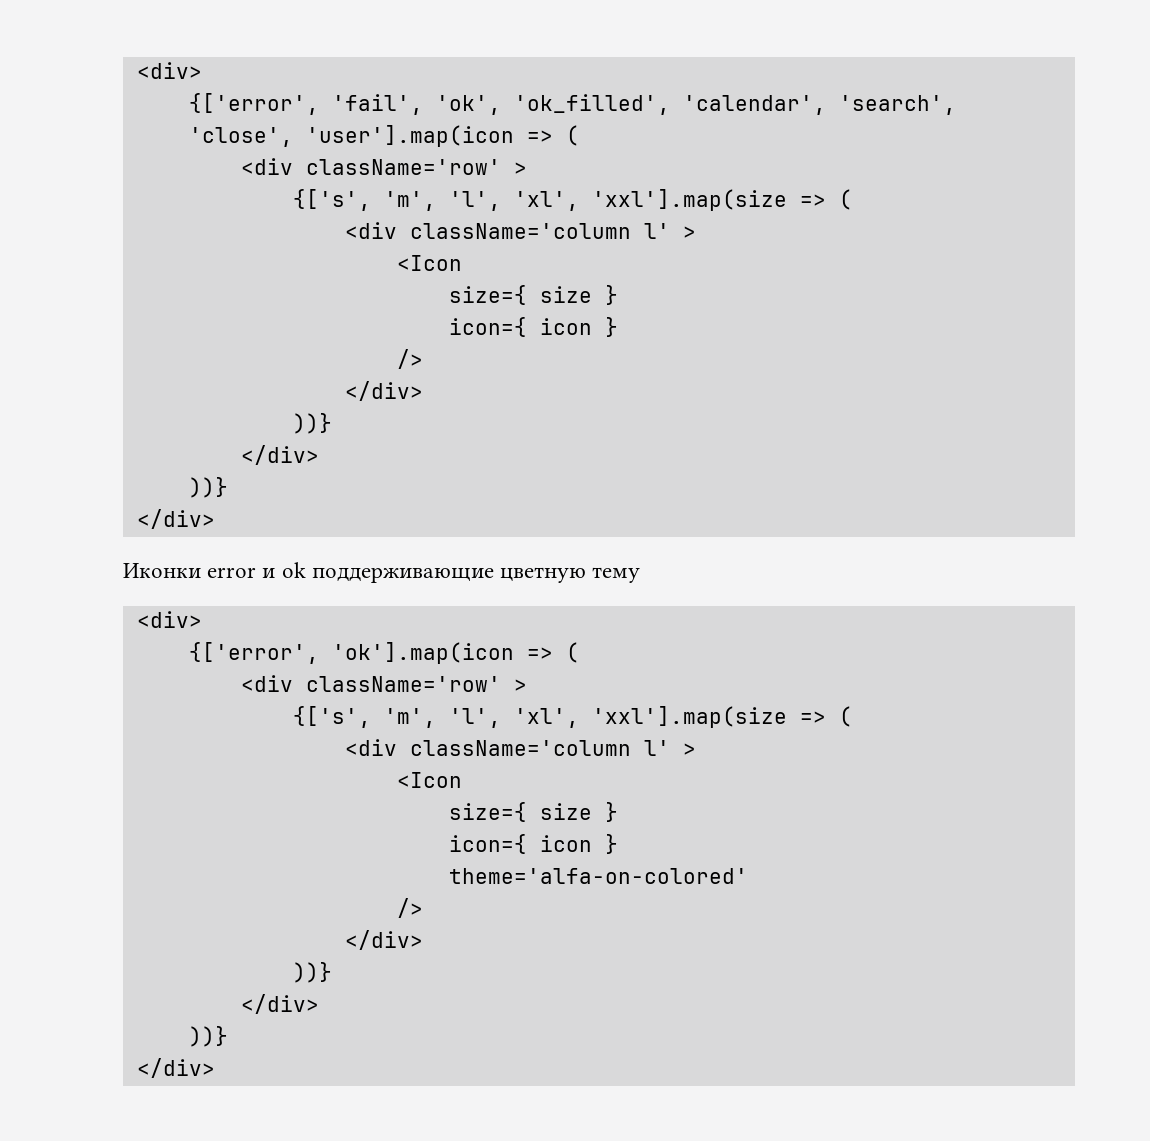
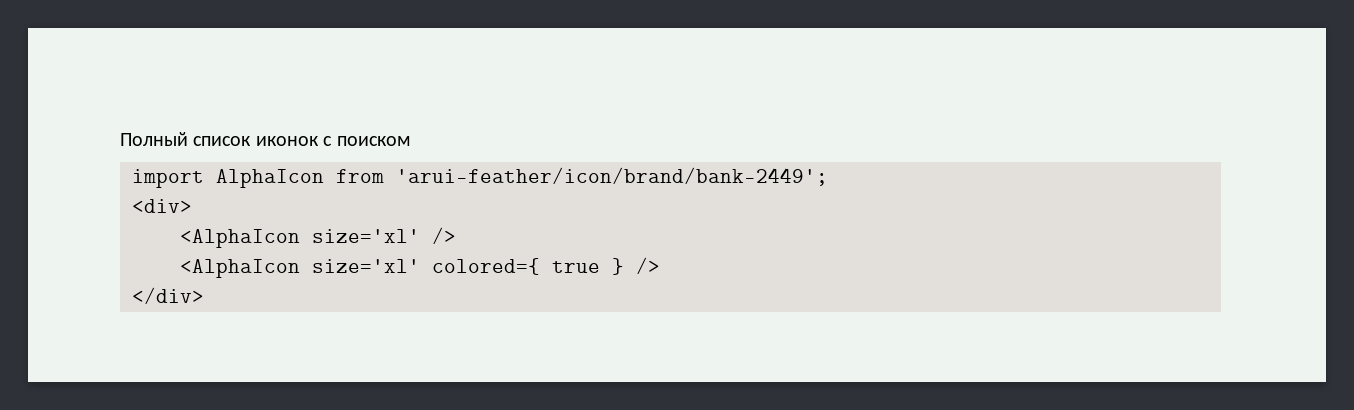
[136,62,202,79] [188,93,956,115] [188,125,579,147] [240,158,527,175] [292,189,852,211] [344,222,696,239] [396,255,462,271] [448,285,618,305] [448,317,618,337] [396,349,423,369] [344,381,423,401] [292,413,332,434] [240,445,319,465] [188,477,228,498] [136,509,215,529] [123,562,641,583] [136,611,202,628] [188,642,579,664] [240,675,527,692] [292,706,852,728] [344,739,696,756] [396,772,462,788] [448,802,618,822] [448,834,618,854] [448,868,748,884] [396,898,423,918] [344,930,423,950] [292,962,332,983] [240,994,319,1014] [188,1026,228,1047] <div> // {['error', 'fail', 'ok', 'ok_filled', 'calendar', 'search', 'close', 'user'].map(icon => ( // <div className='row' > // {['s', 'm', 'l', 'xl', 'xxl'].map(size => ( // <div className='column l' > // <Icon // size={ size } // icon={ icon } // /> // </div> // ))} // </div> // ))} // </div> // Иконки error и ok поддерживающие цветную тему // <div> // {['error', 'ok'].map(icon => ( // <div className='row' > // {['s', 'm', 'l', 'xl', 'xxl'].map(size => ( // <div className='column l' > // <Icon // size={ size } // icon={ icon } // theme='alfa-on-colored' // /> // </div> // ))} // </div> // ))} -> [120,132,411,146] [132,167,828,188] [132,199,192,213] [180,227,456,248] [180,257,660,278] Полный список иконок с поиском // import AlphaIcon from 'arui-feather/icon/brand/bank-2449'; // <div> // <AlphaIcon size='xl' /> // <AlphaIcon size='xl' colored={ true } />

